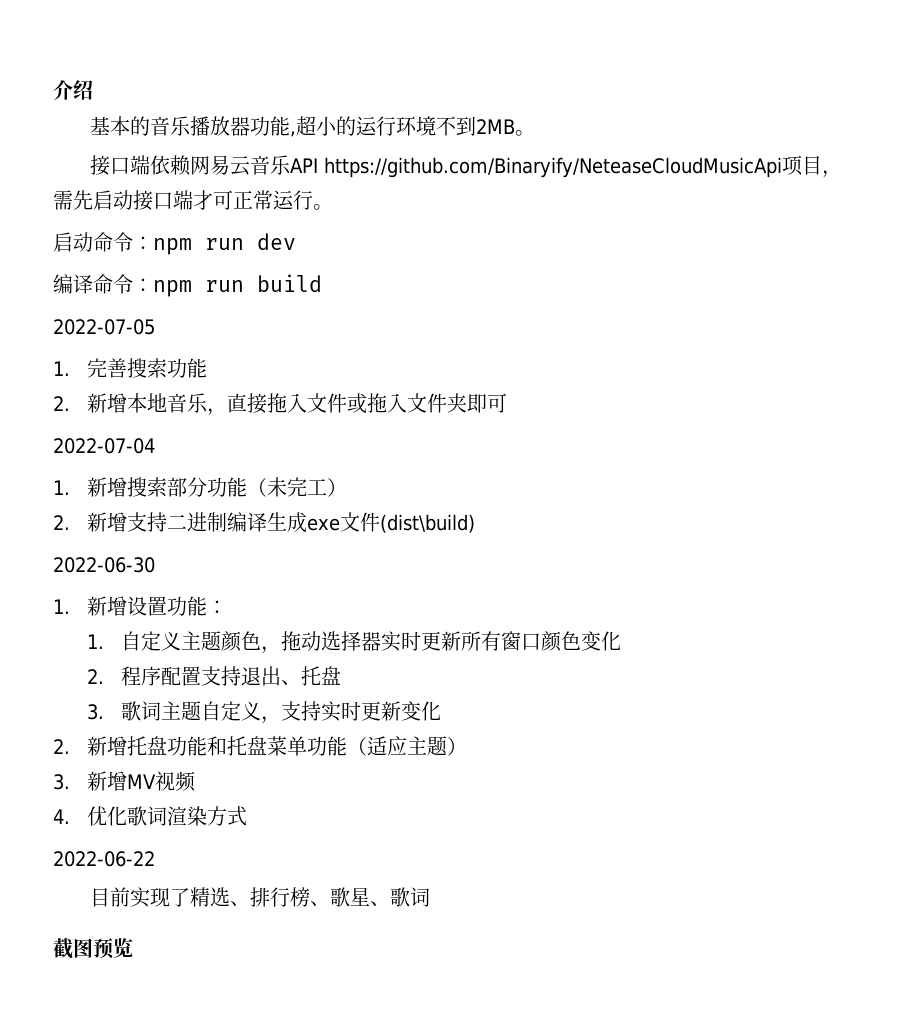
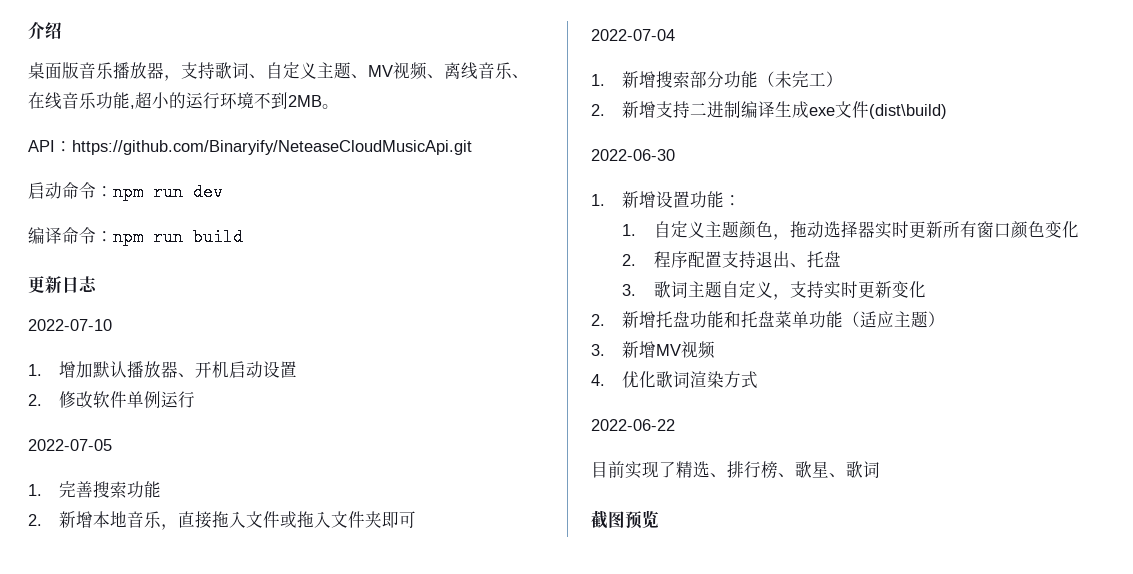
[90,116,151,136] 基本的 -> [28,62,79,79] 桌面版
(251, 126) none -> [164,62,529,81] [28,92,96,110] ，支持歌词、自定义主题、MV视频、离线音乐、在线音乐
[90,155,843,178] [53,190,333,211] 接口端依赖网易云音乐API https://github.com/Binaryify/NeteaseCloudMusicApi项目，需先启动接口端才可正常运行。 -> [28,140,472,155] API：https://github.com/Binaryify/NeteaseCloudMusicApi.git
(322, 283) none -> [28,276,97,293] [28,319,112,331] [28,361,298,378] [28,391,196,408] // 更新日志 // 2022-07-10 // 1.增加默认播放器、开机启动设置 // 2.修改软件单例运行

